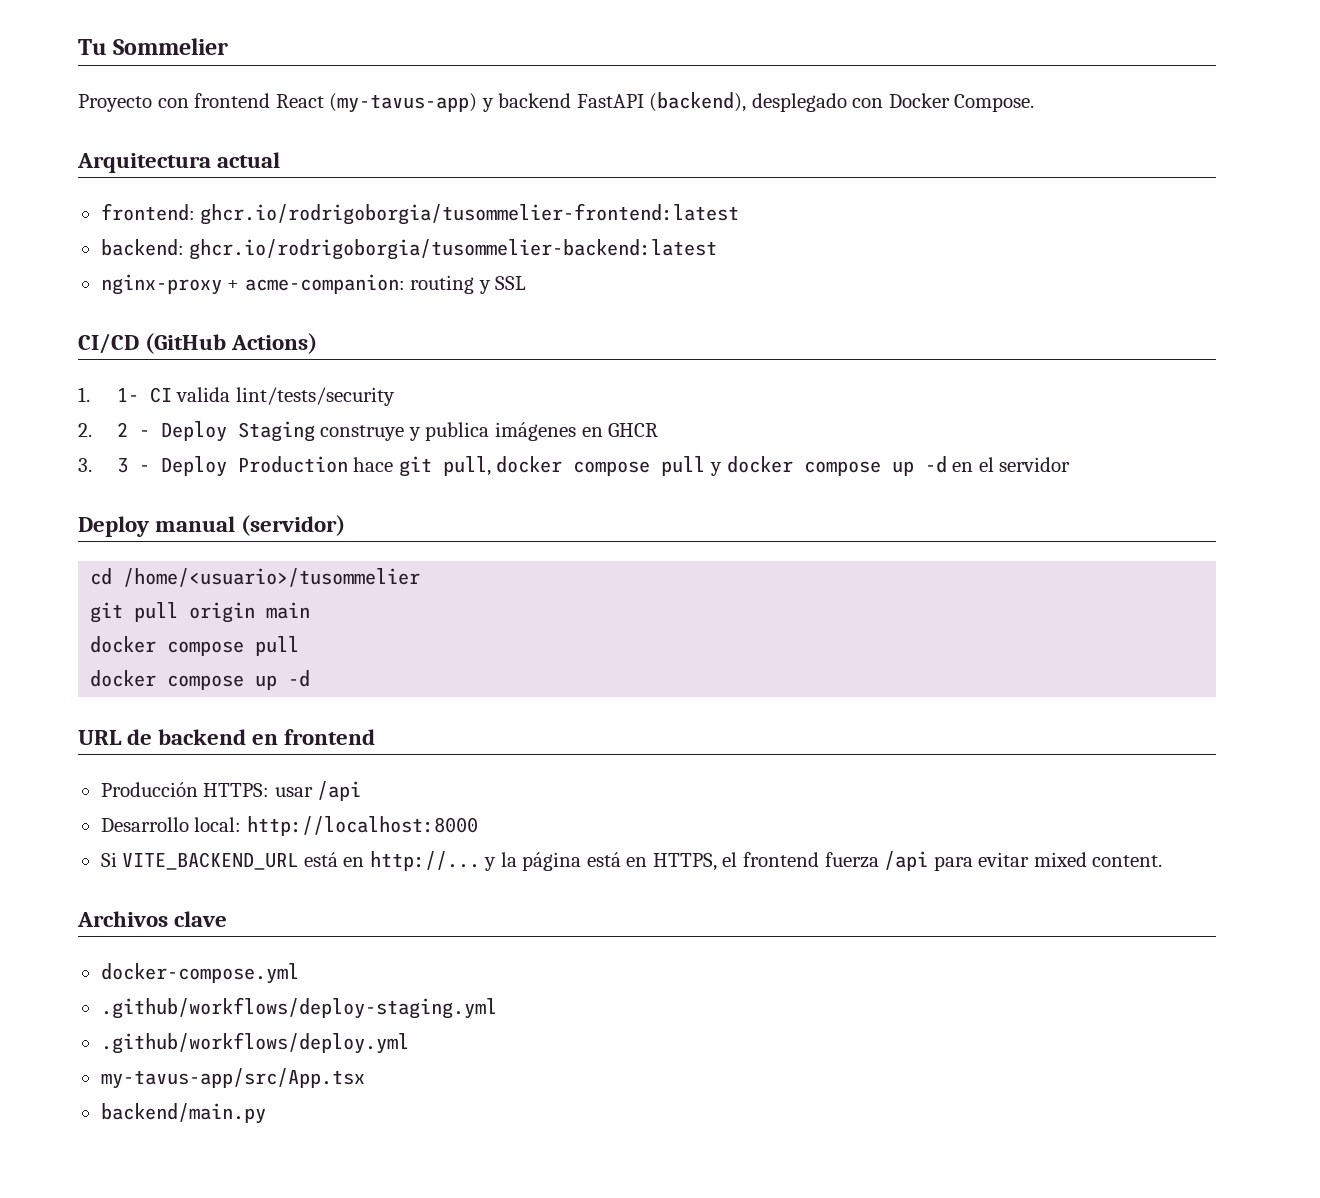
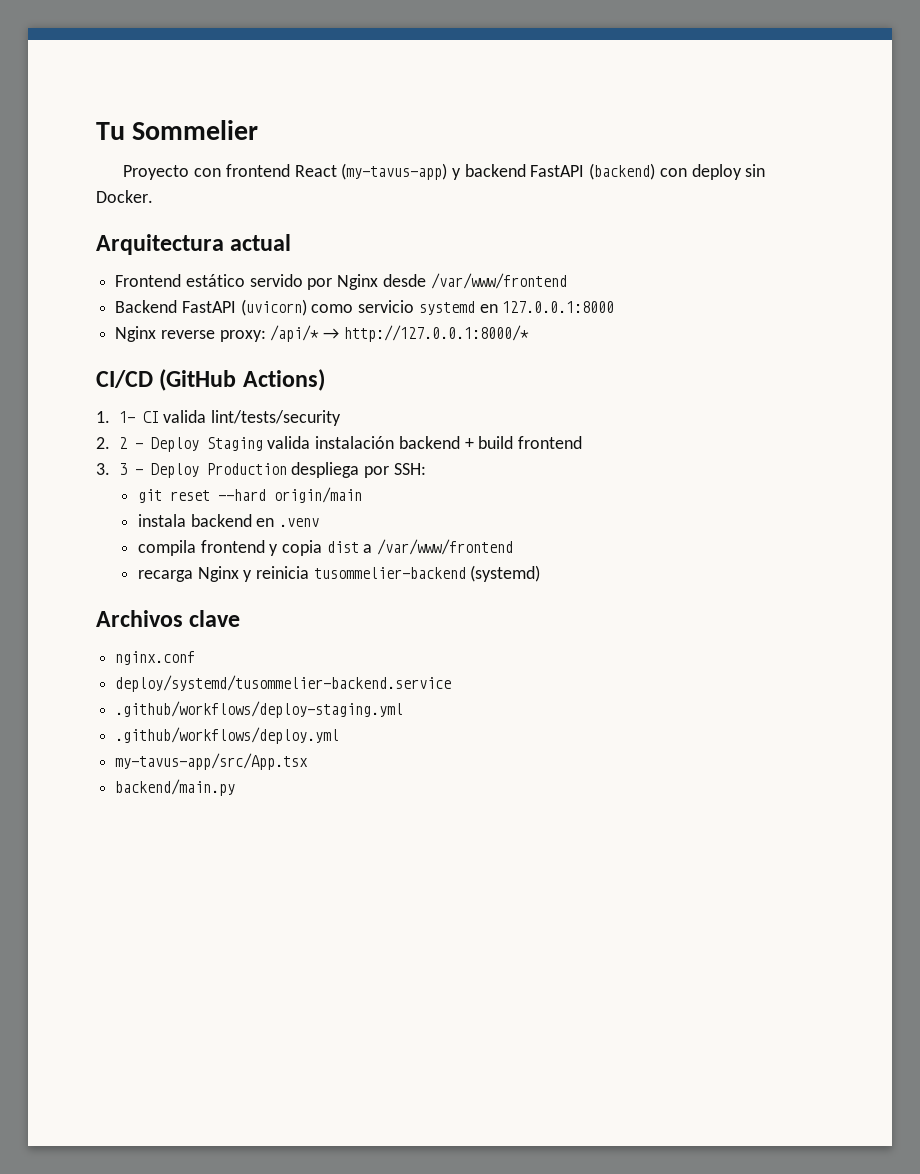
[649,92,1035,112] [77,152,281,173] [100,203,740,225] [100,239,718,260] [100,274,527,295] (backend), desplegado con Docker Compose. // Arquitectura actual // frontend: ghcr.io/rodrigoborgia/tusommelier-frontend:latest // backend: ghcr.io/rodrigoborgia/tusommelier-backend:latest // nginx-proxy + acme-companion: routing y SSL -> [589,163,766,180] [96,190,153,203] [96,234,292,255] [115,273,567,290] [115,299,615,316] [115,325,529,342] (backend) con deploy sin Docker. // Arquitectura actual // Frontend estático servido por Nginx desde /var/www/frontend // Backend FastAPI (uvicorn) como servicio systemd en 127.0.0.1:8000 // Nginx reverse proxy: /api/* → http://127.0.0.1:8000/*
[320,422,659,441] construye y publica imágenes en GHCR -> [267,436,583,449] valida instalación backend + build frontend
[353,456,1071,477] [78,515,346,537] [90,568,421,587] [90,602,311,623] [90,636,300,656] [90,670,311,690] [78,729,376,745] [100,781,362,801] [100,816,478,836] [100,851,1163,871] hace git pull, docker compose pull y docker compose up -d en el servidor // Deploy manual (servidor) // cd /home/<usuario>/tusommelier // git pull origin main // docker compose pull // docker compose up -d // URL de backend en frontend // Producción HTTPS: usar /api // Desarrollo local: http://localhost:8000 // Si VITE_BACKEND_URL está en http://... y la página está en HTTPS, el frontend fuerza /api para evitar mixed content. -> [291,462,426,478] [137,487,362,503] [137,514,319,527] [137,539,514,556] [137,565,541,582] despliega por SSH: // git reset --hard origin/main // instala backend en .venv // compila frontend y copia dist a /var/www/frontend // recarga Nginx y reinicia tusommelier-backend (systemd)
[100,963,299,984] docker-compose.yml -> [115,651,196,665] [115,675,452,692] nginx.conf // deploy/systemd/tusommelier-backend.service

